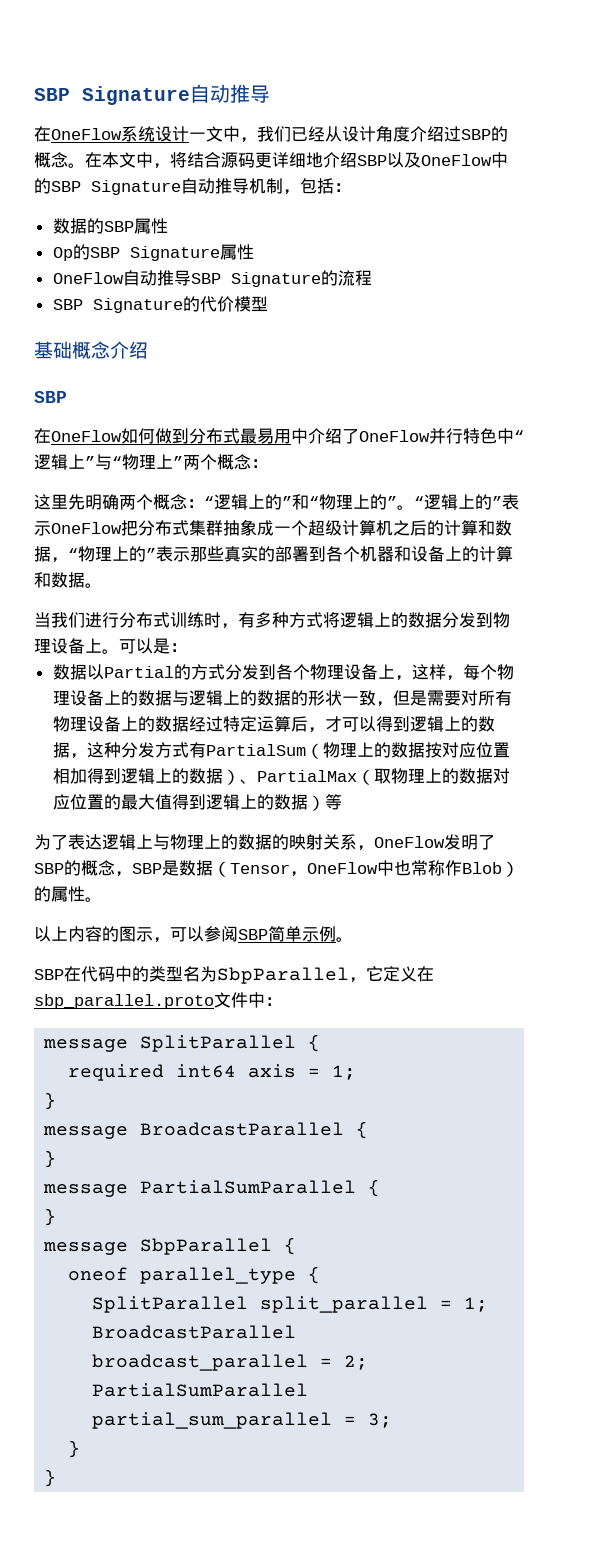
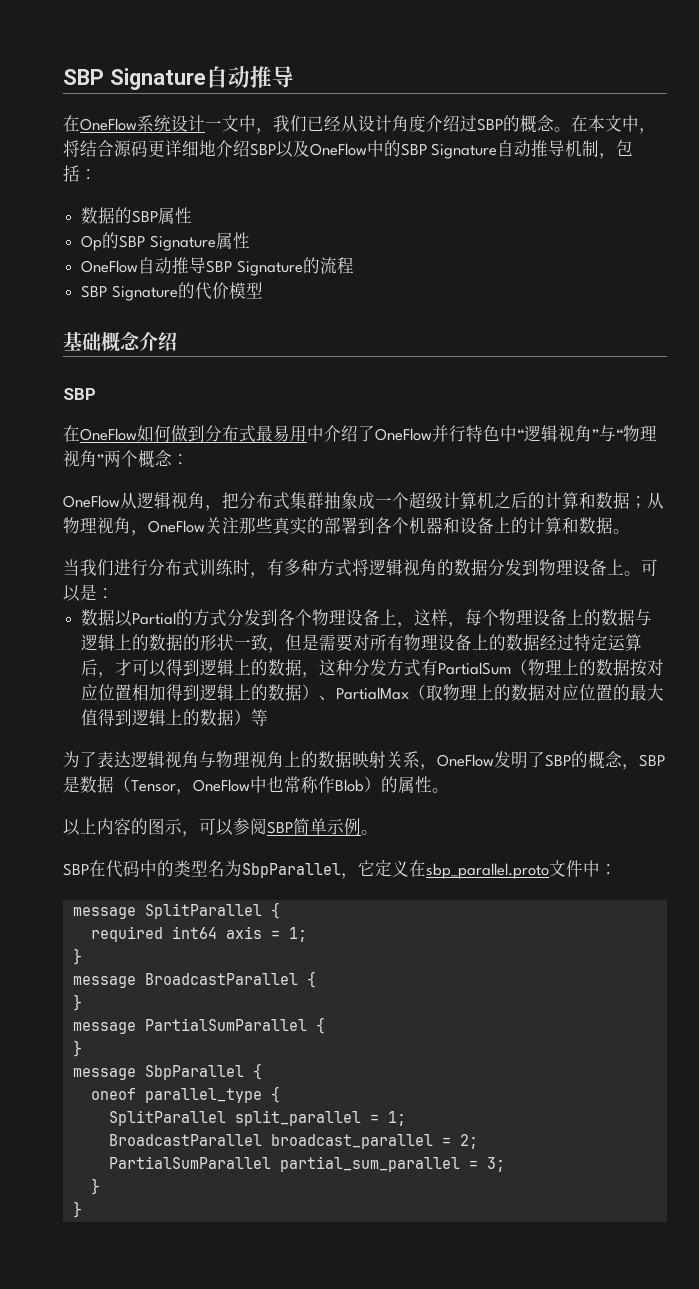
[68,454,85,469] 上 -> [558,425,592,442] 视角
[156,454,173,469] 上 -> [63,450,97,467] 视角
[34,494,519,510] [34,521,122,536] 这里先明确两个概念：“逻辑上的”和“物理上的”。“逻辑上的”表示OneFlow -> [63,492,222,511] OneFlow从逻辑视角，
[51,546,190,563] ，“物理上的”表示 -> [630,492,664,509] [63,517,239,536] ；从物理视角，OneFlow关注
[374,612,391,627] 上 -> [403,559,437,576] 视角
[136,834,289,850] 上与物理上的数据的 -> [165,751,352,768] 视角与物理视角上的数据

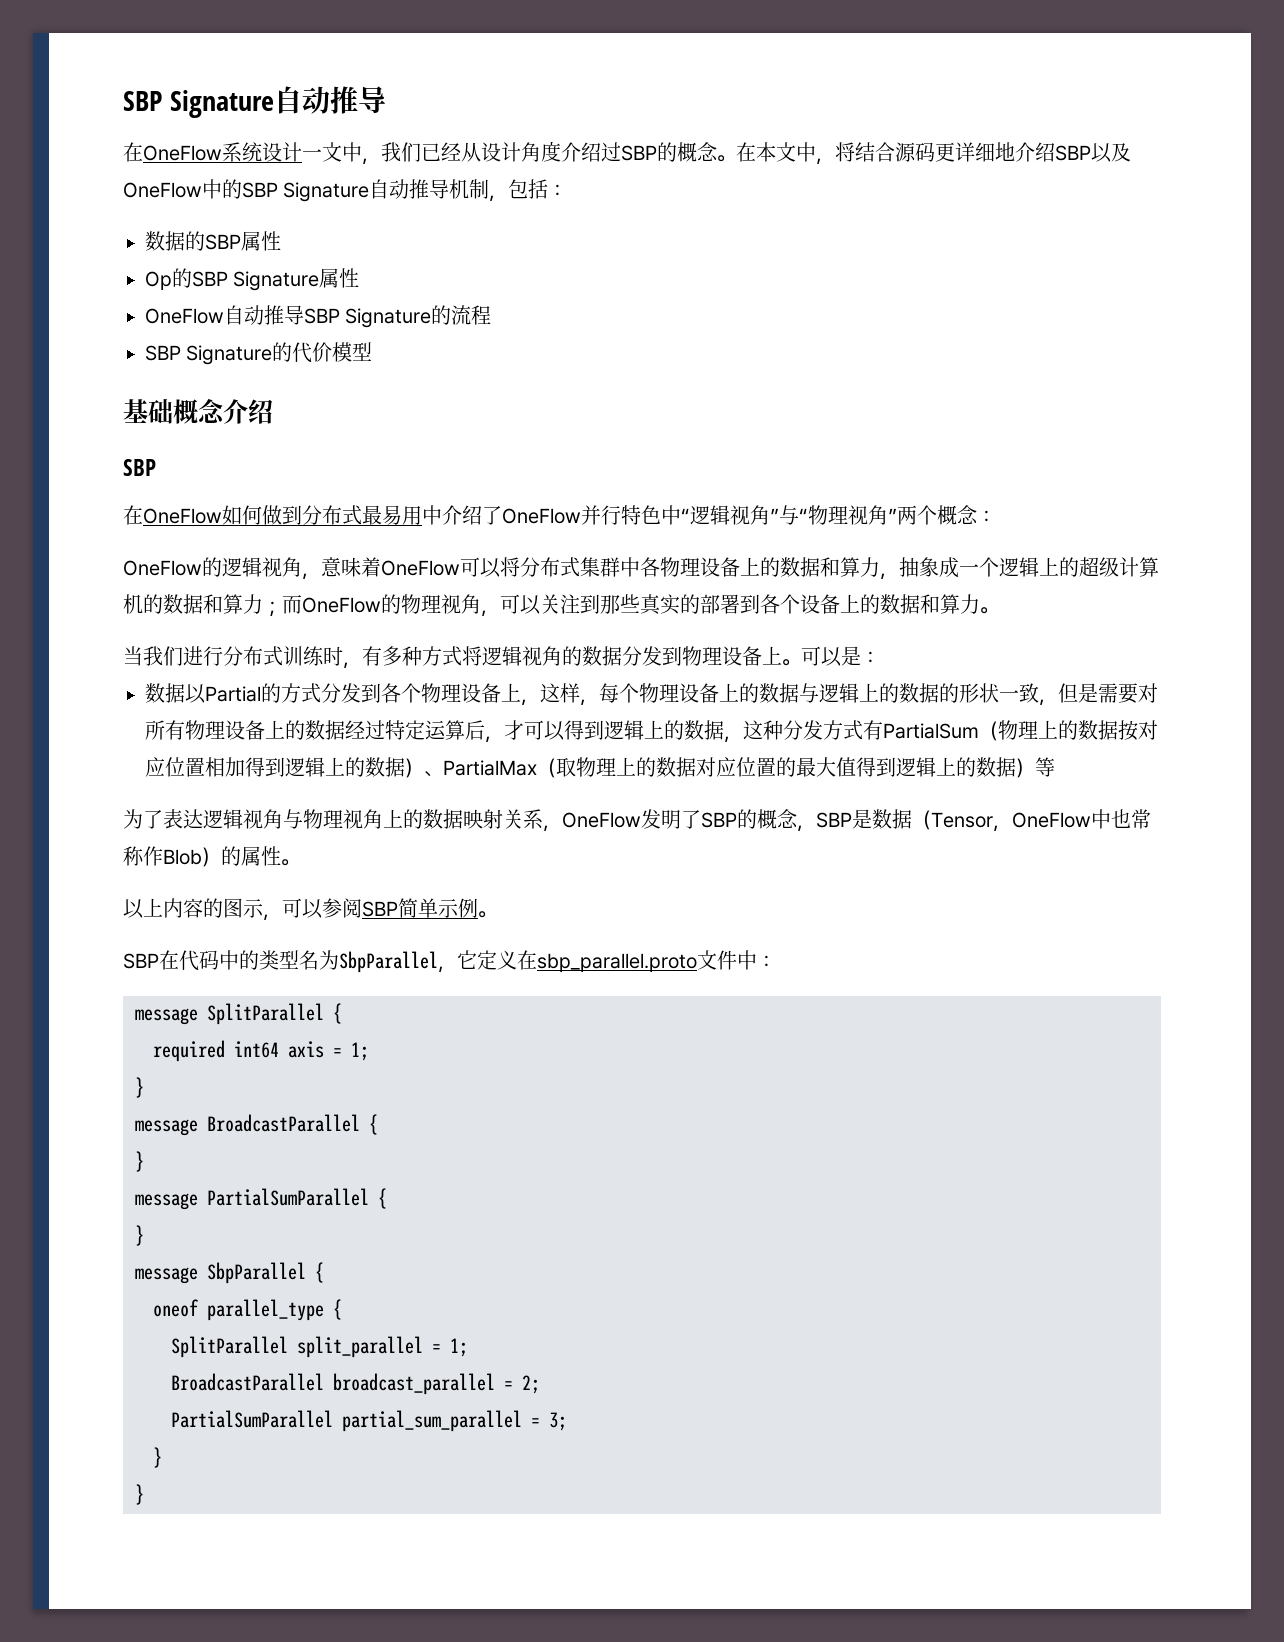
[120,492,137,509] 从 -> [202,557,222,577] 的
[222,492,324,510] 把分布式集群 -> [321,557,899,580] 意味着OneFlow可以将分布式集群中各物理设备上的数据和算力，
(409, 500) none -> [999,557,1079,577] 逻辑上的
[494,492,664,509] [63,517,239,536] 之后的计算和数据；从物理视角，OneFlow关注 -> [143,594,600,617] 的数据和算力；而OneFlow的物理视角，可以关注到
[409,517,613,534] 机器和设备上的计算和数据 -> [800,594,980,614] 设备上的数据和算力

